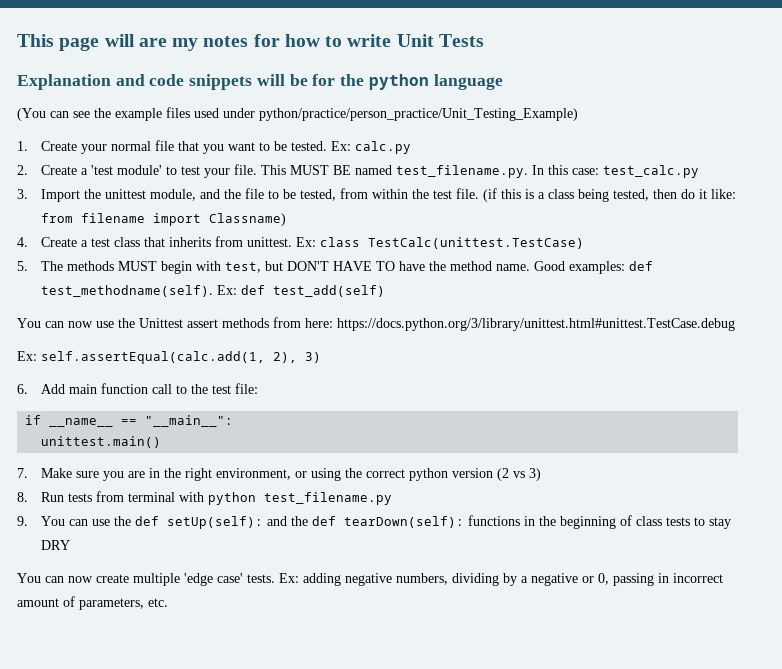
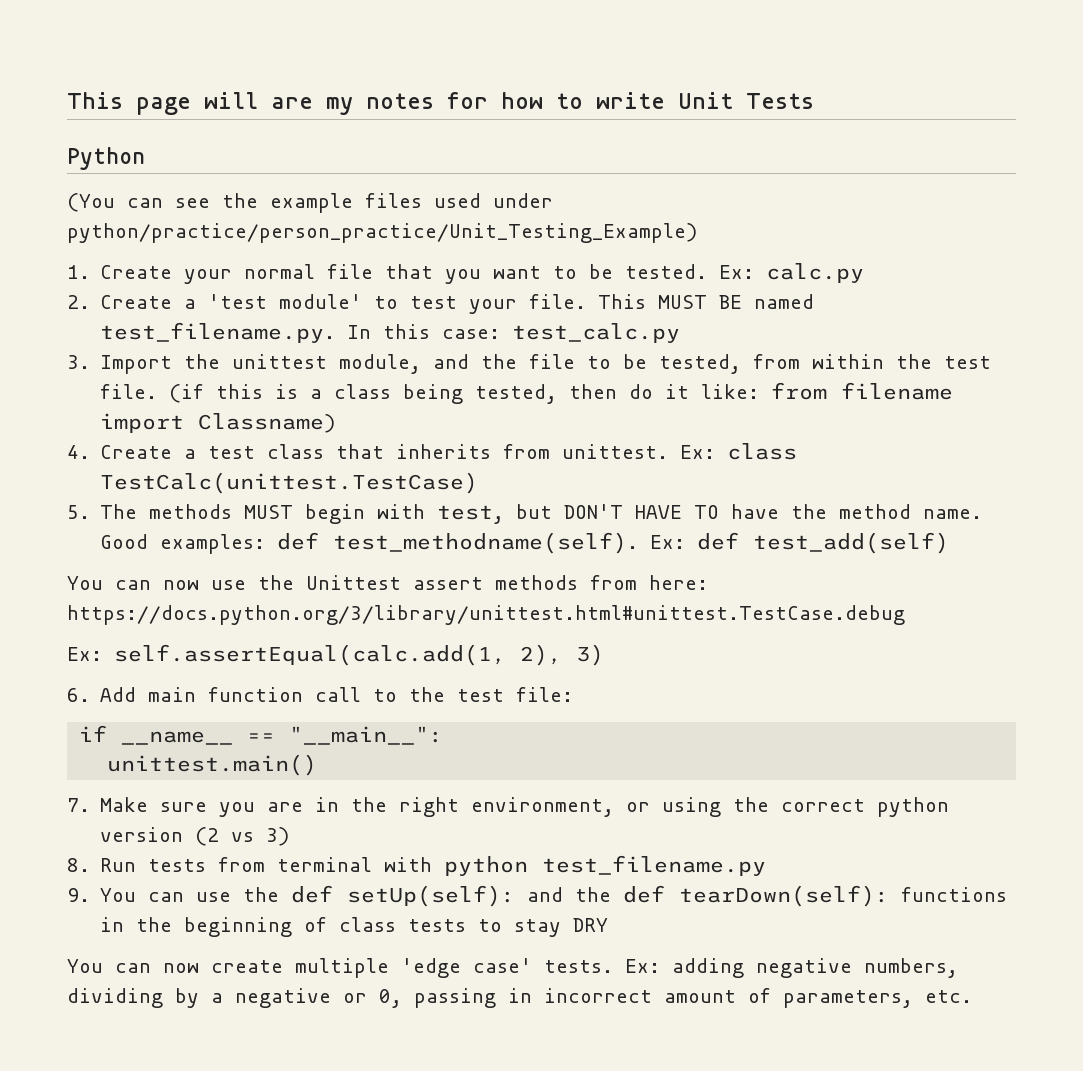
[17,74,503,90] Explanation and code snippets will be for the python language -> [67,147,145,170] Python

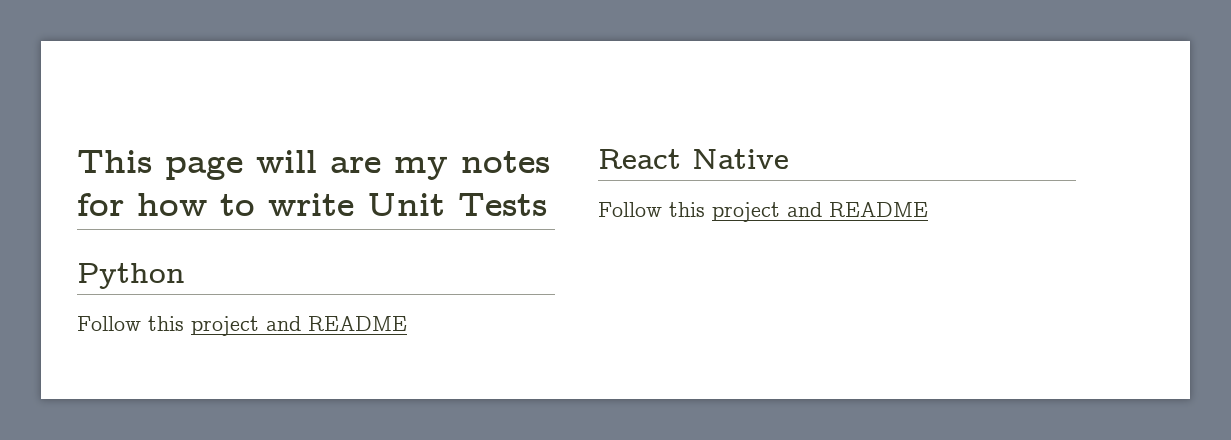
[67,193,553,213] [67,223,697,243] [67,263,865,284] [67,294,815,314] [100,322,681,343] [67,354,992,374] [100,382,954,404] [100,413,336,433] [67,443,798,460] [100,472,479,494] [67,504,983,524] [100,532,950,554] [67,575,708,590] [67,605,905,625] [67,644,604,666] [67,687,574,702] [79,725,444,745] [107,754,318,776] [67,797,950,817] [100,827,290,846] [67,855,767,876] [67,885,1008,907] [100,917,609,937] [67,958,958,978] [67,988,972,1008] (You can see the example files used under python/practice/person_practice/Unit_Testing_Example) // 1. Create your normal file that you want to be tested. Ex: calc.py // 2. Create a 'test module' to test your file. This MUST BE named test_filename.py. In this case: test_calc.py // 3. Import the unittest module, and the file to be tested, from within the test file. (if this is a class being tested, then do it like: from filename import Classname) // 4. Create a test class that inherits from unittest. Ex: class TestCalc(unittest.TestCase) // 5. The methods MUST begin with test, but DON'T HAVE TO have the method name. Good examples: def test_methodname(self). Ex: def test_add(self) // You can now use the Unittest assert methods from here: https://docs.python.org/3/library/unittest.html#unittest.TestCase.debug // Ex: self.assertEqual(calc.add(1, 2), 3) // 6. Add main function call to the test file: // if __name__ == "__main__": // unittest.main() // 7. Make sure you are in the right environment, or using the correct python version (2 vs 3) // 8. Run tests from terminal with python test_filename.py // 9. You can use the def setUp(self): and the def tearDown(self): functions in the beginning of class tests to stay DRY // You can now create multiple 'edge case' tests. Ex: adding negative numbers, dividing by a negative or 0, passing in incorrect amount of parameters, etc. -> [77,316,407,336] [598,149,789,169] [598,202,928,222] Follow this project and README // React Native // Follow this project and README

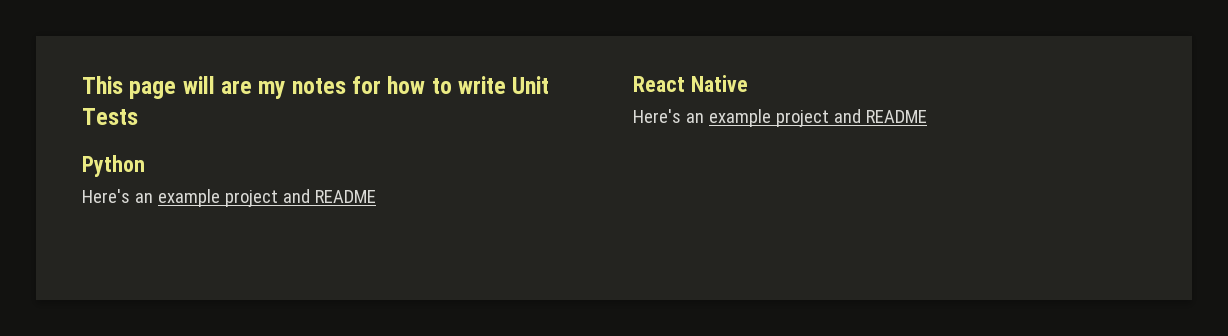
[77,316,184,331] Follow this -> [82,189,220,207] Here's an example
[598,202,705,217] Follow this -> [633,109,771,127] Here's an example

